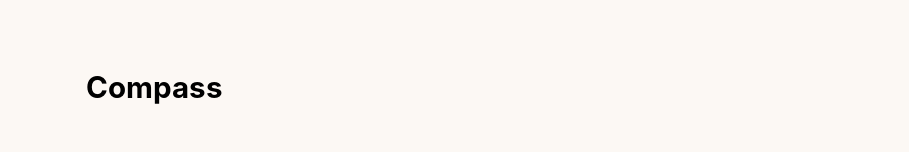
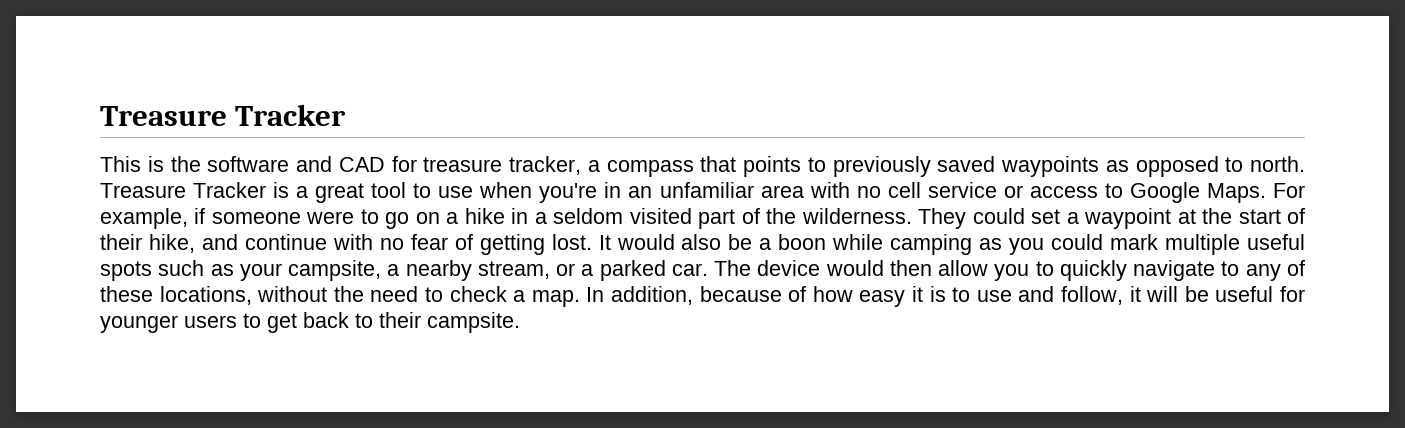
[86,76,223,104] Compass -> [100,104,347,126] [100,156,1305,177] [100,182,1306,203] [100,208,1306,229] [100,234,1305,255] [100,260,1306,281] [100,286,1305,307] [100,312,520,333] Treasure Tracker // This is the software and CAD for treasure tracker, a compass that points to previously saved waypoints as opposed to north. Treasure Tracker is a great tool to use when you're in an unfamiliar area with no cell service or access to Google Maps. For example, if someone were to go on a hike in a seldom visited part of the wilderness. They could set a waypoint at the start of their hike, and continue with no fear of getting lost. It would also be a boon while camping as you could mark multiple useful spots such as your campsite, a nearby stream, or a parked car. The device would then allow you to quickly navigate to any of these locations, without the need to check a map. In addition, because of how easy it is to use and follow, it will be useful for younger users to get back to their campsite.

